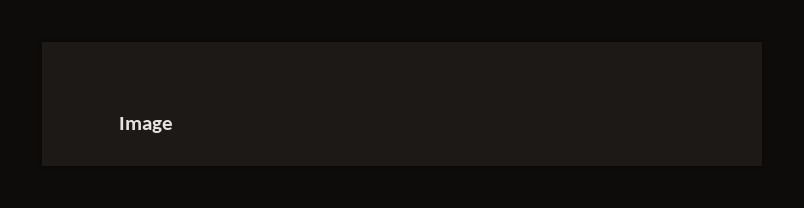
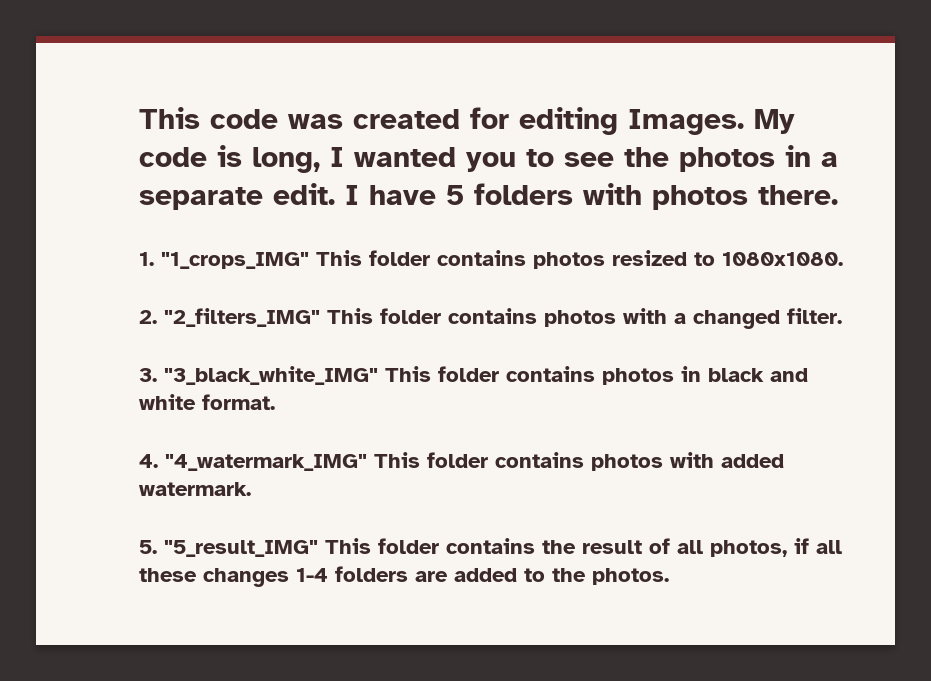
[119,117,173,133] Image -> [139,107,795,135] [139,145,838,173] [139,183,838,210] [139,250,843,269] [139,308,842,329] [139,366,808,385] [139,394,275,410] [139,452,784,471] [139,482,251,496] [139,538,842,557] [139,566,669,587] This code was created for editing Images. My code is long, I wanted you to see the photos in a separate edit. I have 5 folders with photos there. // 1. "1_crops_IMG" This folder contains photos resized to 1080x1080. // 2. "2_filters_IMG" This folder contains photos with a changed filter. // 3. "3_black_white_IMG" This folder contains photos in black and white format. // 4. "4_watermark_IMG" This folder contains photos with added watermark. // 5. "5_result_IMG" This folder contains the result of all photos, if all these changes 1-4 folders are added to the photos.

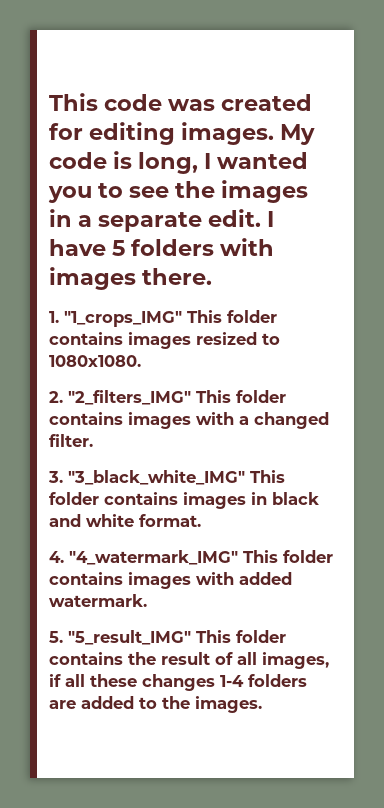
[628,109,744,135] Images. -> [181,122,275,145] images.
[679,147,775,172] photos -> [221,180,309,203] images
[652,185,748,210] photos -> [49,267,136,290] images
[533,252,605,269] photos -> [128,332,191,349] images
[544,310,616,327] photos -> [128,412,191,429] images
[602,368,674,385] photos -> [183,492,246,509] images
[591,454,663,471] photos -> [128,572,191,589] images
[710,540,787,557] photos, -> [262,652,329,669] images,
[592,568,669,585] photos. -> [195,696,262,713] images.

